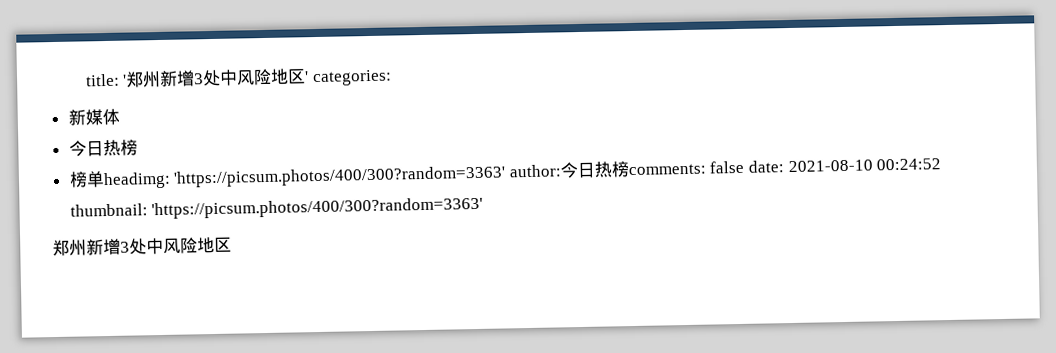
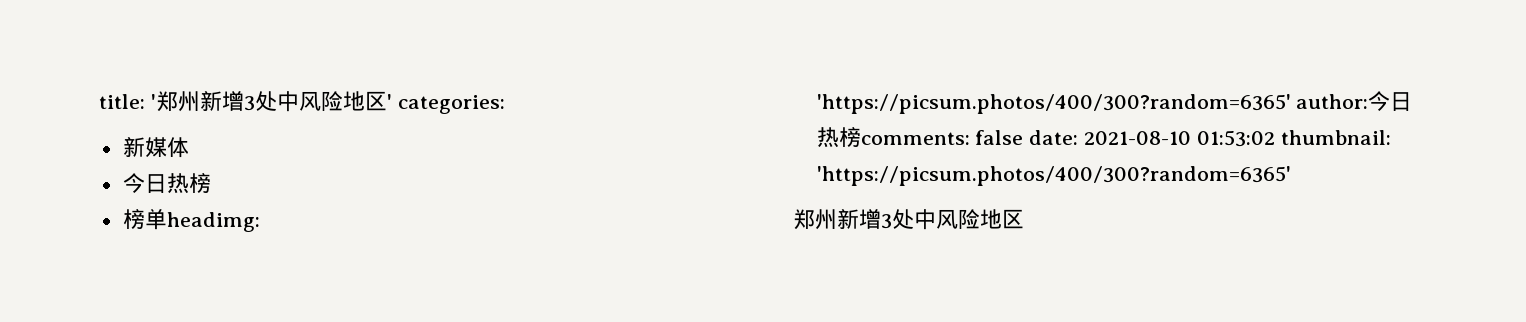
[173,165,507,188] 'https://picsum.photos/400/300?random=3363' -> [816,94,1291,114] 'https://picsum.photos/400/300?random=6365'
[876,158,942,171] [69,196,484,220] 00:24:52 thumbnail: 'https://picsum.photos/400/300?random=3363' -> [1196,130,1391,147] [816,166,1291,186] 01:53:02 thumbnail: 'https://picsum.photos/400/300?random=6365'

